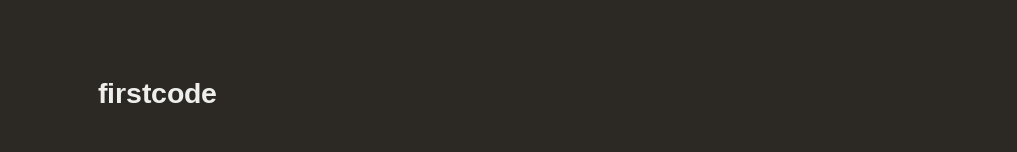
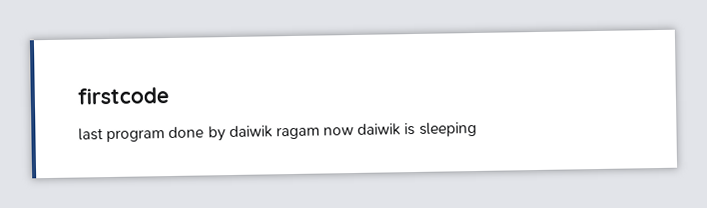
(217, 93) none -> [78,121,477,143] // last program done by daiwik ragam now daiwik is sleeping

